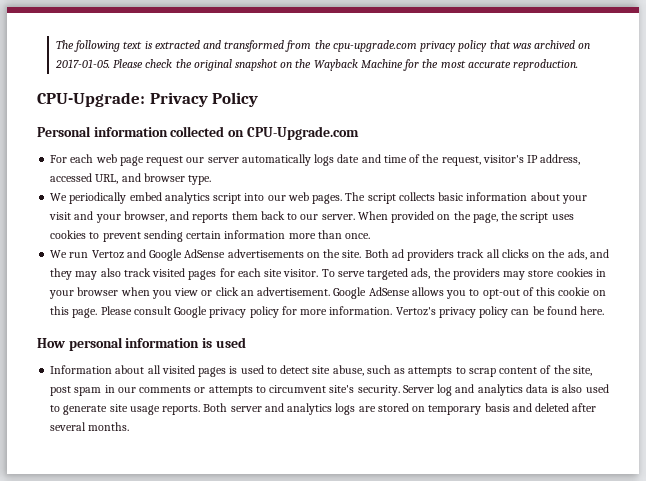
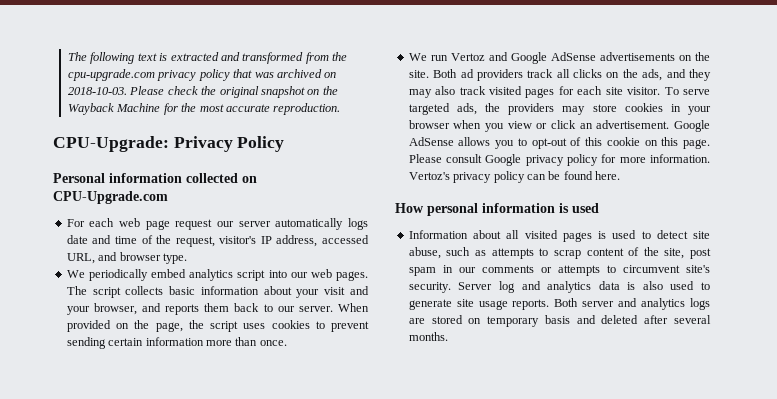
[54,59,110,68] 2017-01-05. -> [68,87,128,95] 2018-10-03.

